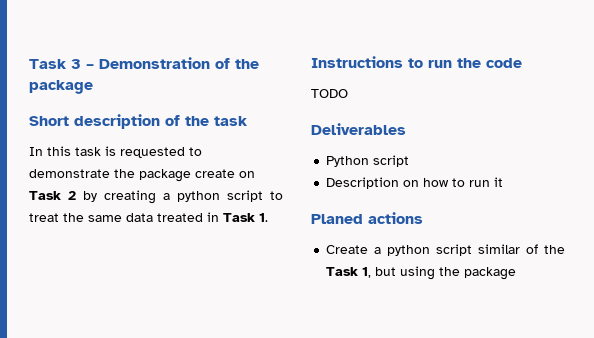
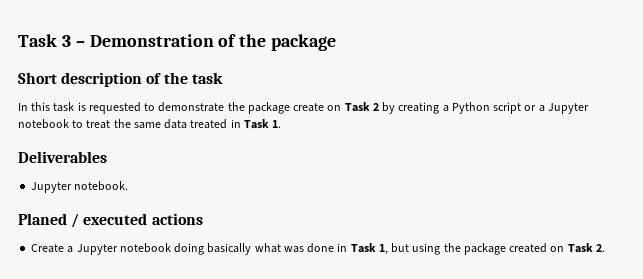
[177,190,263,202] python script -> [451,102,589,114] [18,119,69,129] Python script or a Jupyter notebook
[311,56,522,68] [311,89,348,98] [311,123,406,135] [326,155,410,167] [326,177,504,189] Instructions to run the code // TODO // Deliverables // Python script // Description on how to run it -> [18,151,107,163] [31,181,129,193] Deliverables // Jupyter notebook.
(363, 219) none -> [71,213,148,228] / executed
[387,244,565,256] python script similar of the -> [76,243,348,255] Jupyter notebook doing basically what was done in
(517, 273) none -> [509,243,605,253] created on Task 2.

